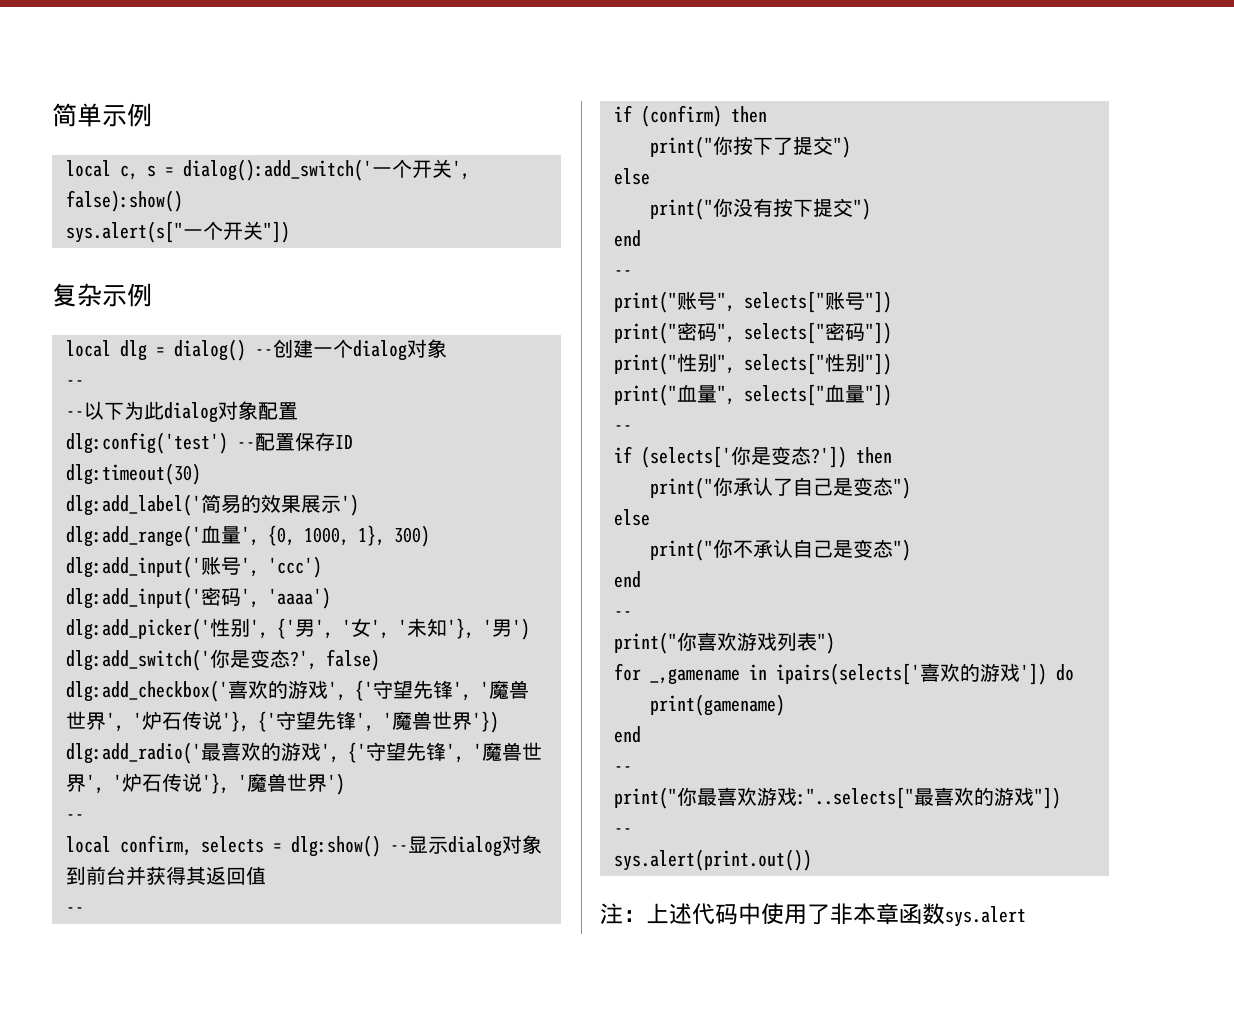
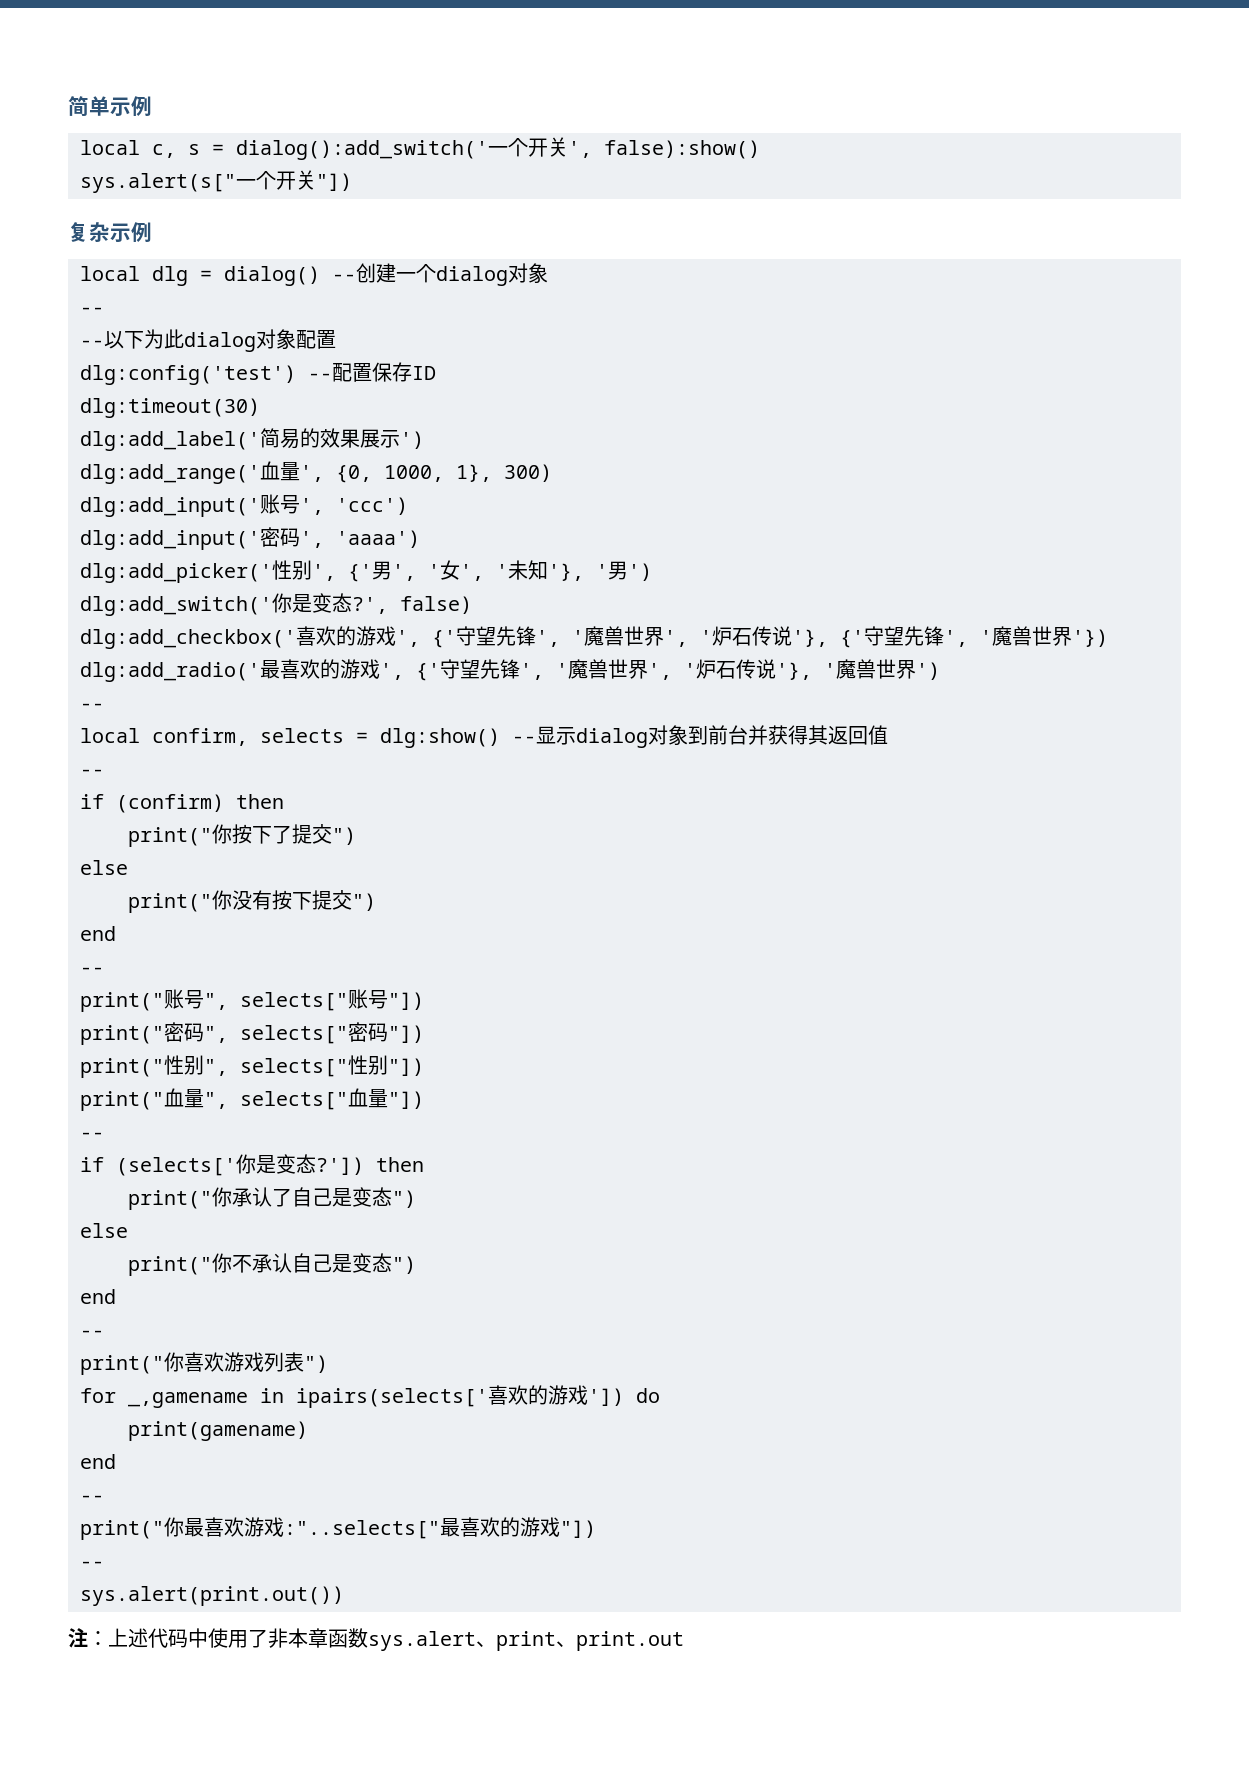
(1026, 916) none -> [476,1631,684,1651] 、print、print.out

